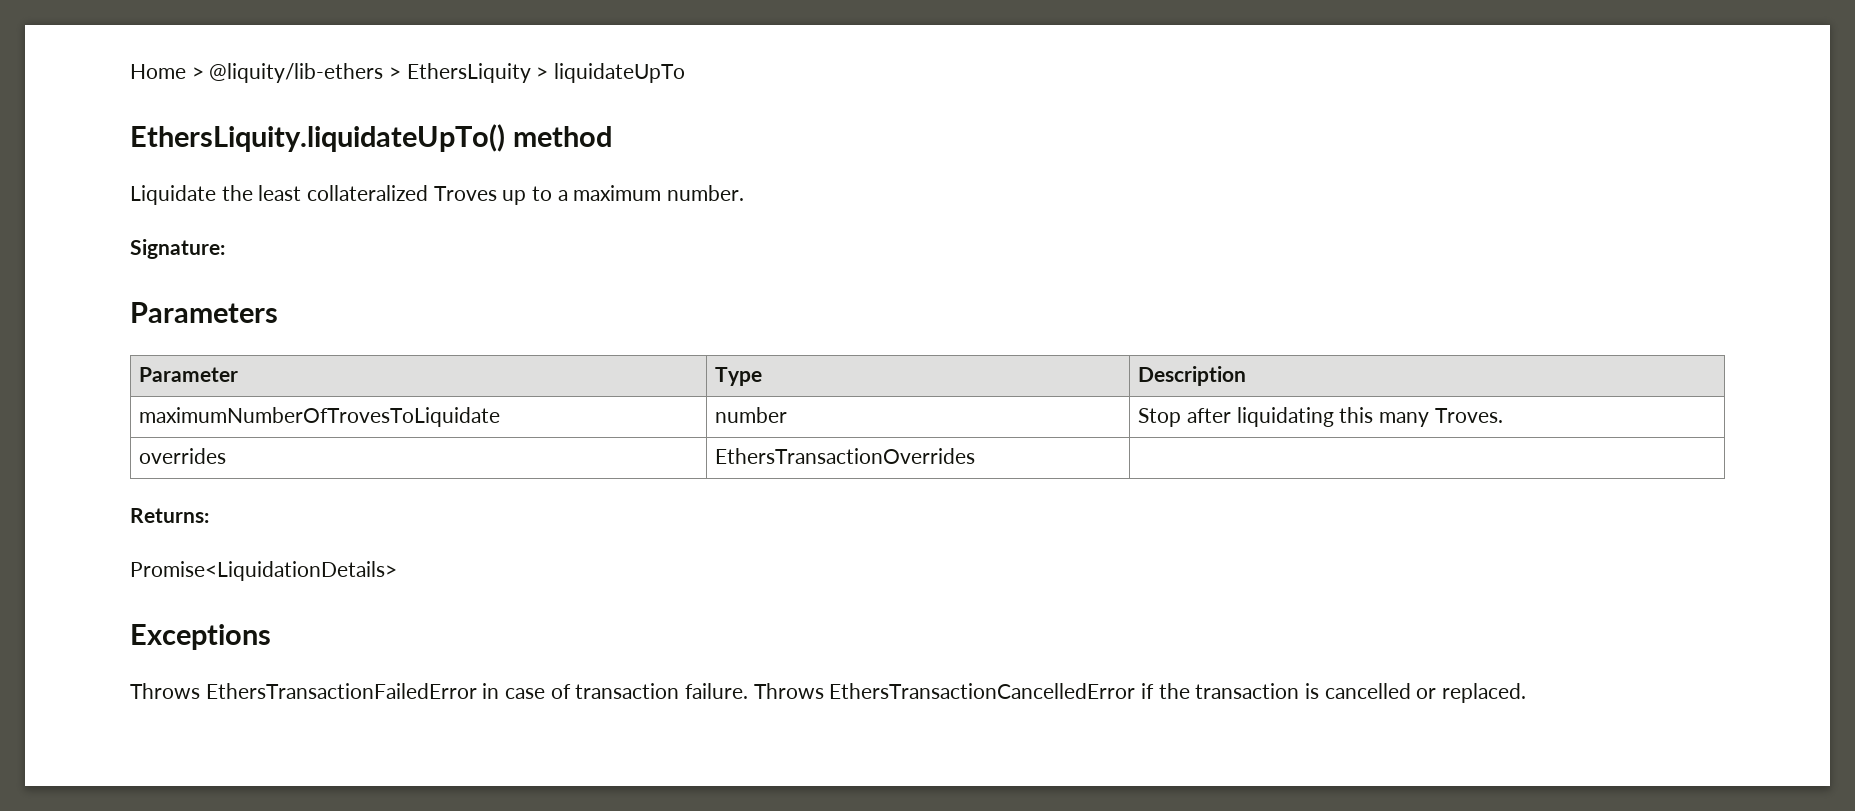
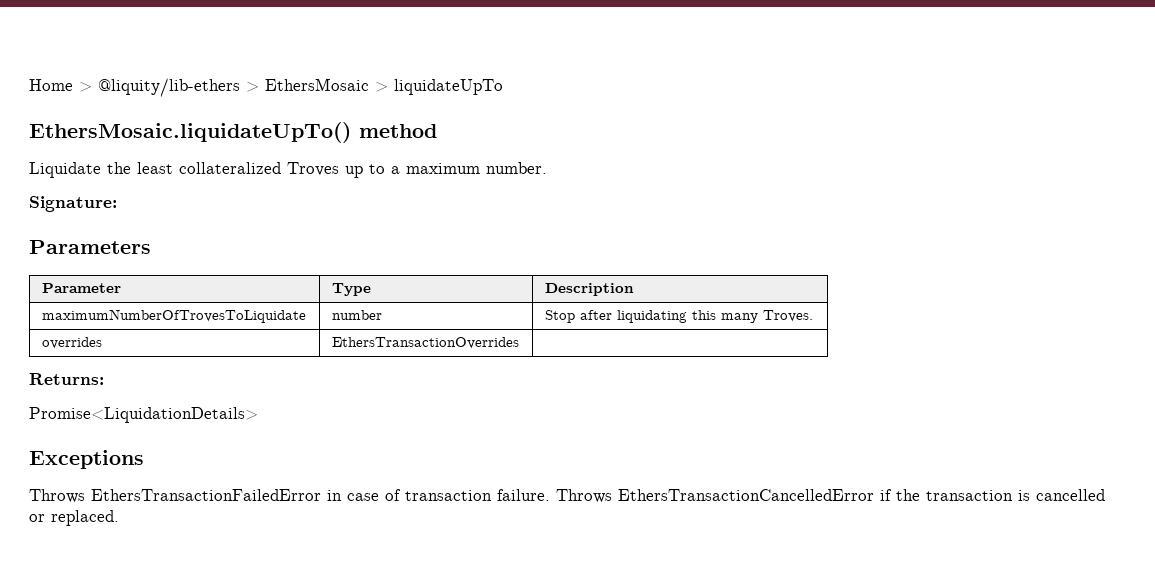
[406,63,531,83] EthersLiquity -> [265,78,369,91] EthersMosaic
[130,124,505,152] EthersLiquity.liquidateUpTo() -> [29,122,351,143] EthersMosaic.liquidateUpTo()

